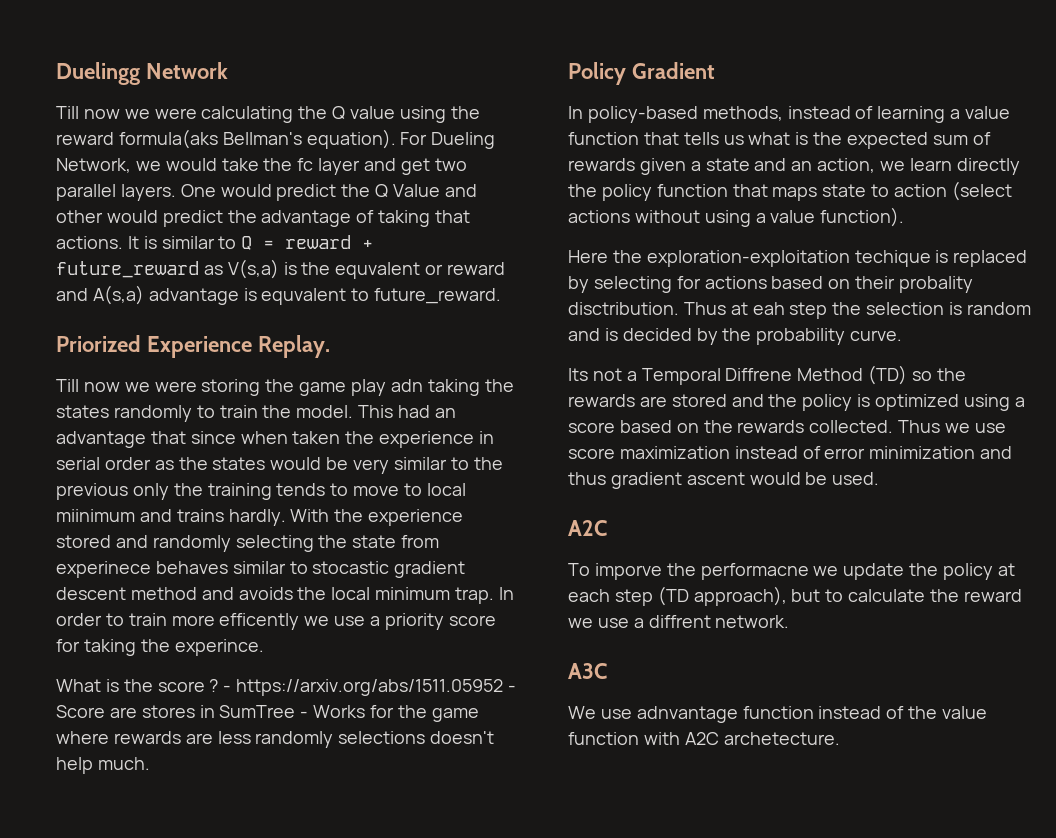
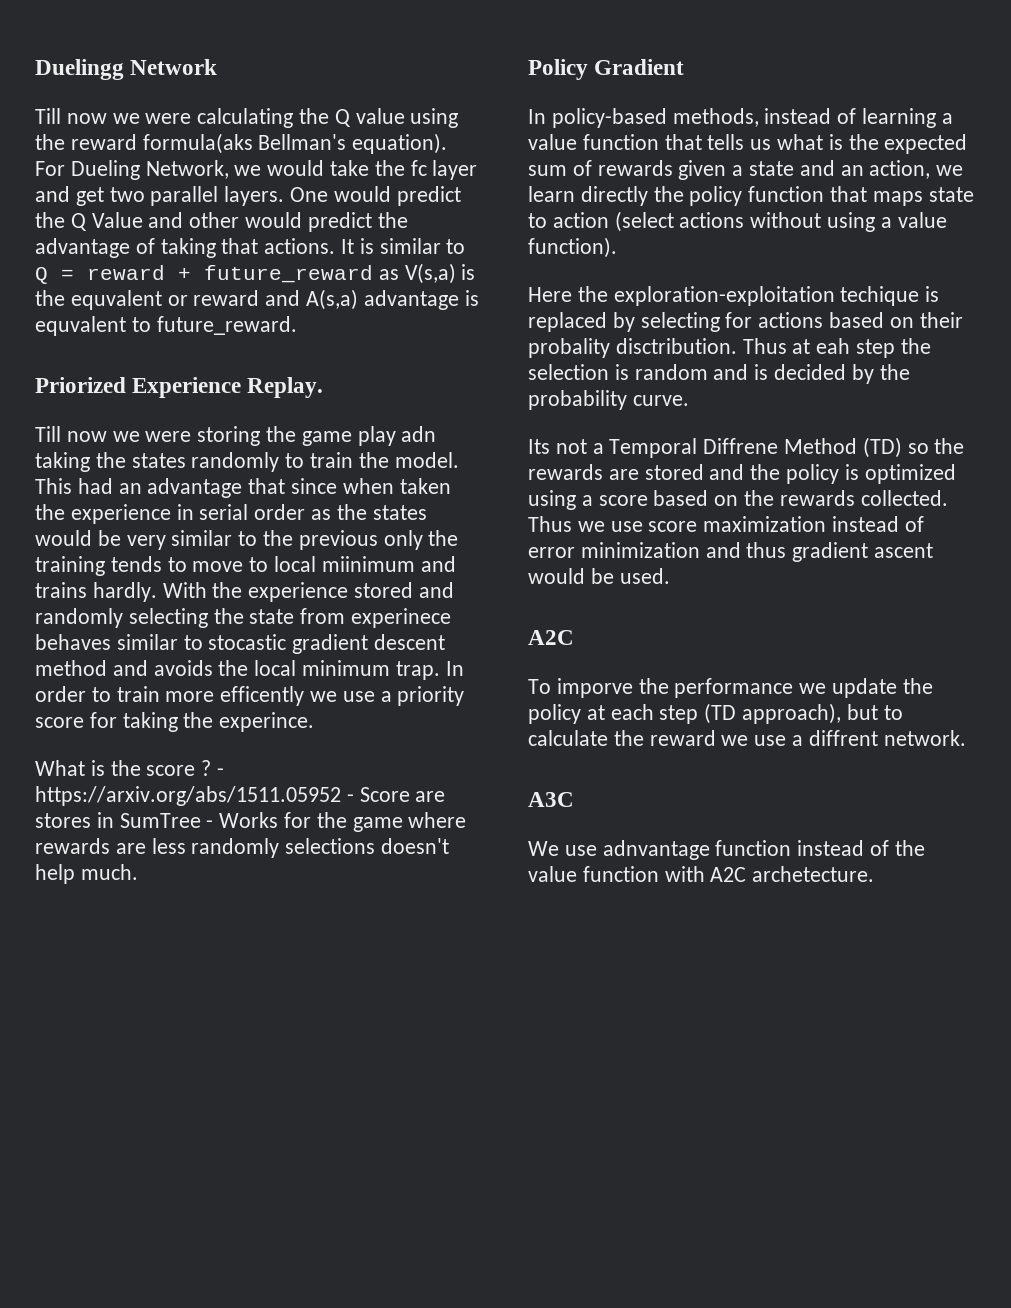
[700,563,809,580] performacne -> [674,678,794,698] performance

